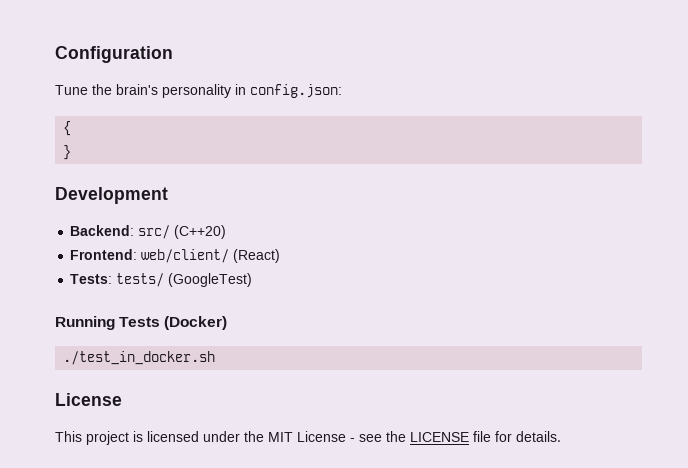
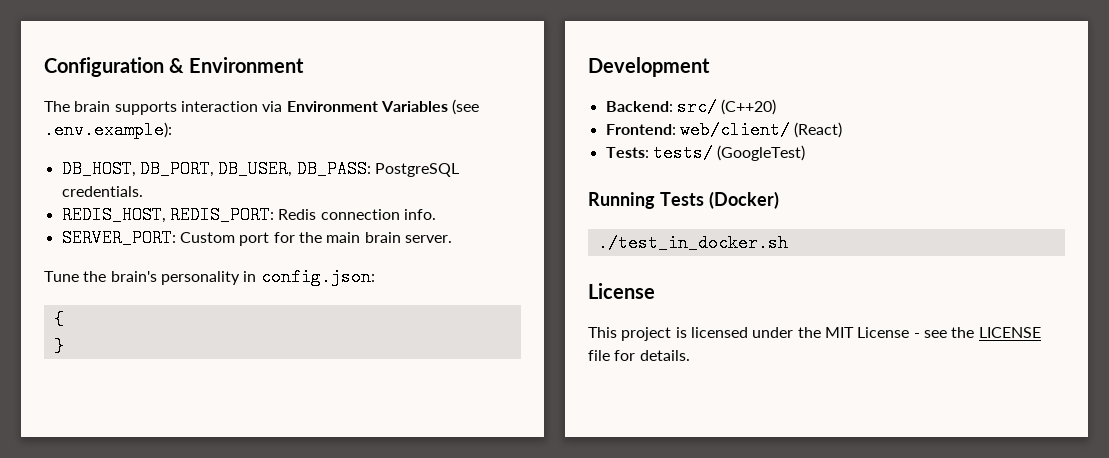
(173, 54) none -> [169,57,304,73] [44,99,480,115] [44,121,172,139] [61,160,459,178] [61,186,143,197] [61,206,436,224] [61,229,452,247] & Environment // The brain supports interaction via Environment Variables (see .env.example): // DB_HOST, DB_PORT, DB_USER, DB_PASS: PostgreSQL credentials. // REDIS_HOST, REDIS_PORT: Redis connection info. // SERVER_PORT: Custom port for the main brain server.

